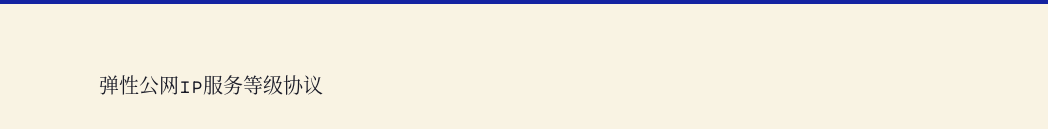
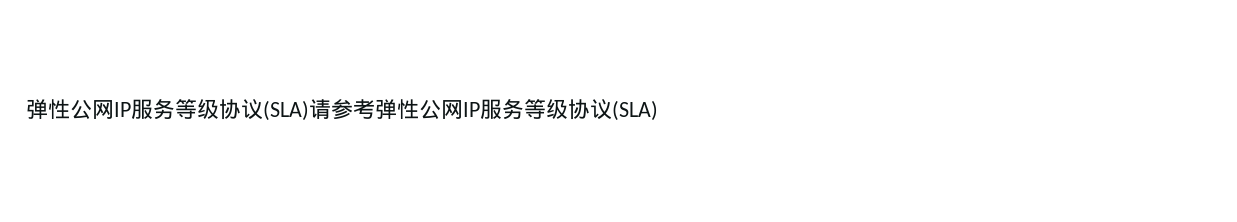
[99,75,323,96] 弹性公网IP服务等级协议 -> [26,99,658,121] 弹性公网IP服务等级协议(SLA)请参考弹性公网IP服务等级协议(SLA)

